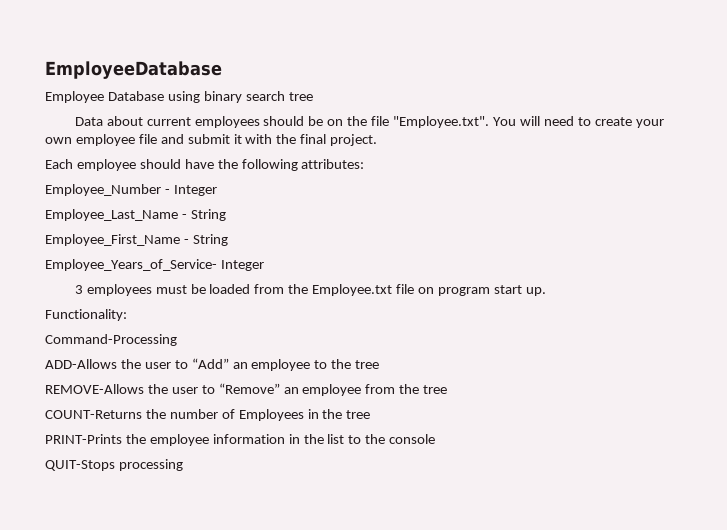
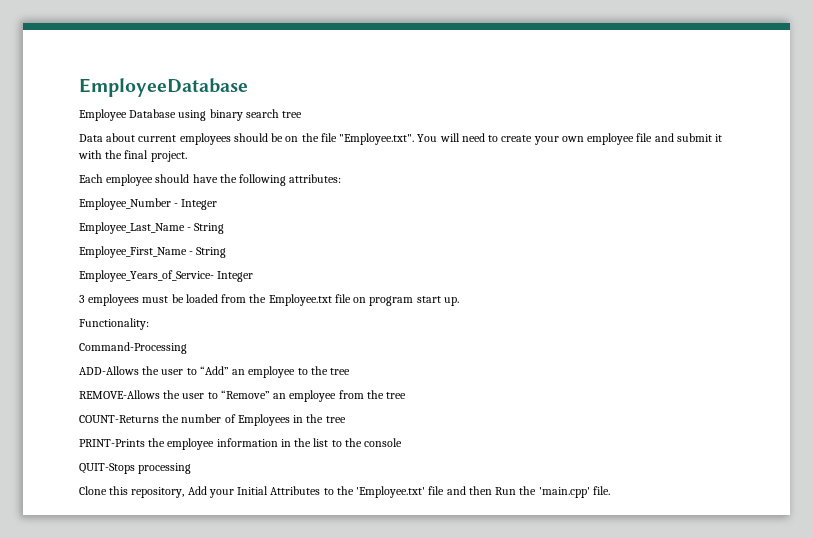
(183, 465) none -> [79,486,610,498] // Clone this repository, Add your Initial Attributes to the 'Employee.txt' file and then Run the 'main.cpp' file.

